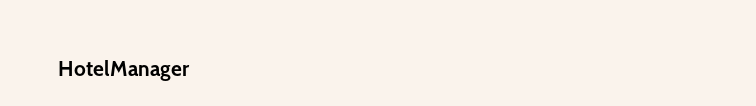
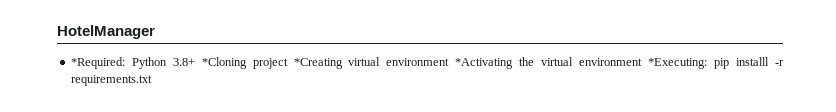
(190, 70) none -> [70,57,785,69] [70,75,152,86] // *Required: Python 3.8+ *Cloning project *Creating virtual environment *Activating the virtual environment *Executing: pip installl -r requirements.txt

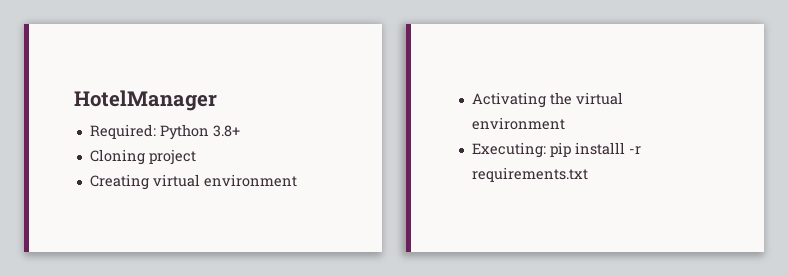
[70,57,125,69] *Required: -> [89,124,156,139] Required:
[201,57,247,69] *Cloning -> [89,149,145,165] // Cloning
[293,57,514,69] *Creating virtual environment *Activating -> [89,174,297,190] [471,92,546,108] // Creating virtual environment // Activating
[648,58,708,69] *Executing: -> [471,142,546,158] // Executing:

